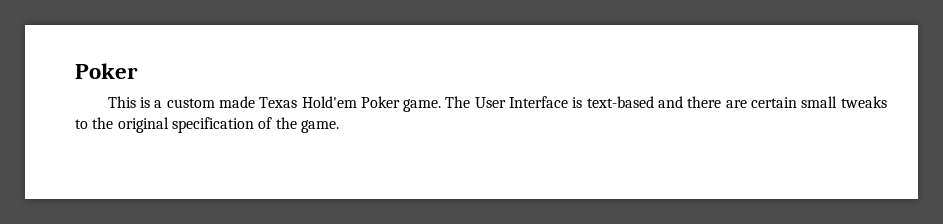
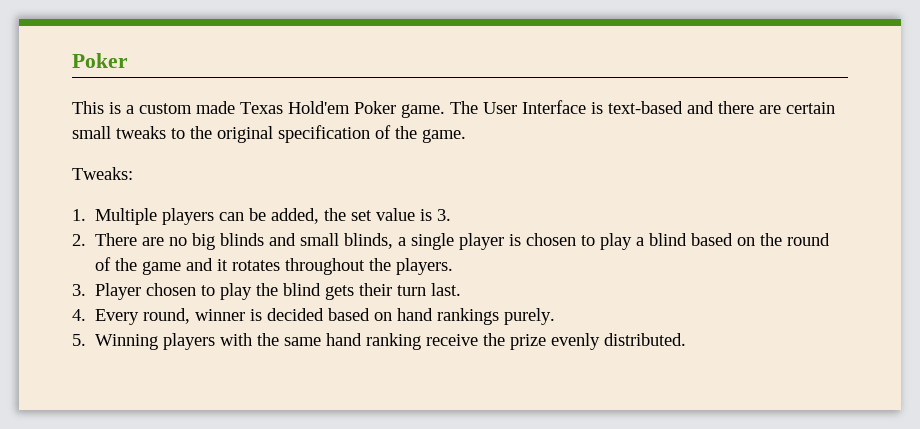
(339, 126) none -> [72,167,133,180] [72,208,452,225] [72,233,831,250] [95,257,454,275] [72,283,462,300] [72,308,556,325] [72,333,687,350] // Tweaks: // 1. Multiple players can be added, the set value is 3. // 2. There are no big blinds and small blinds, a single player is chosen to play a blind based on the round of the game and it rotates throughout the players. // 3. Player chosen to play the blind gets their turn last. // 4. Every round, winner is decided based on hand rankings purely. // 5. Winning players with the same hand ranking receive the prize evenly distributed.

